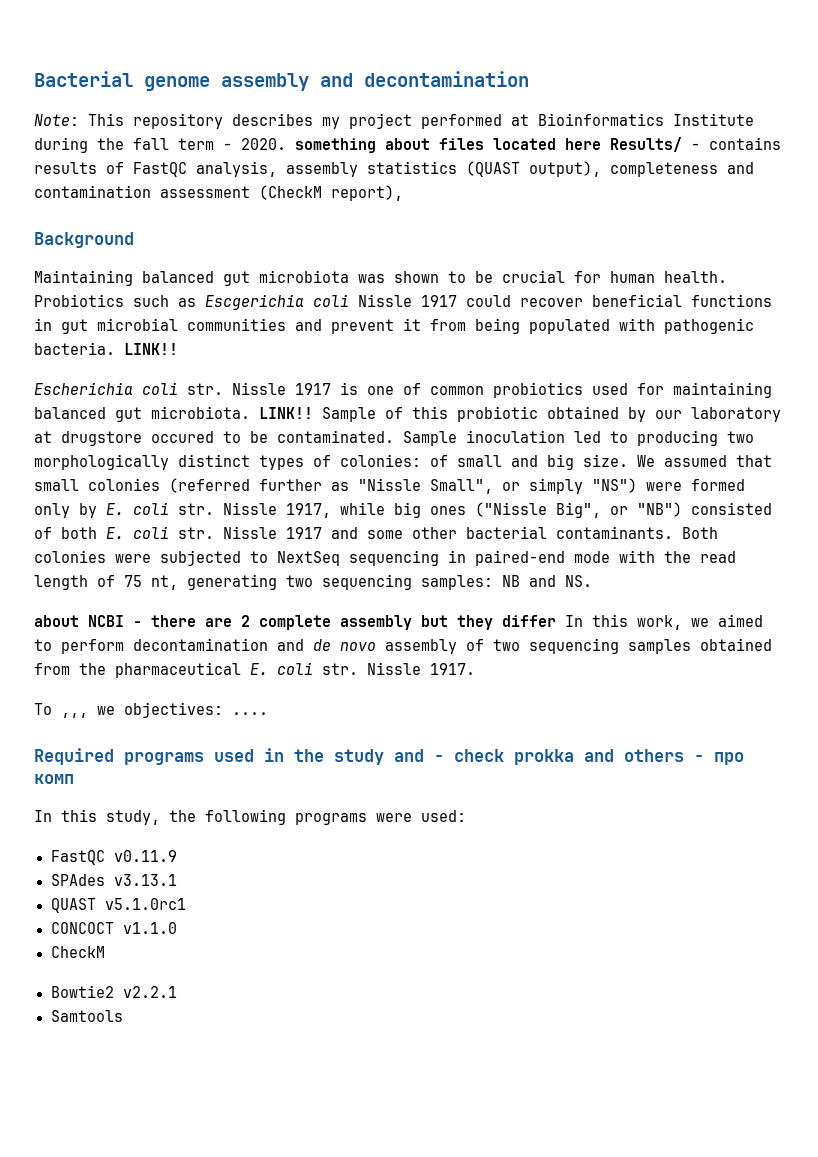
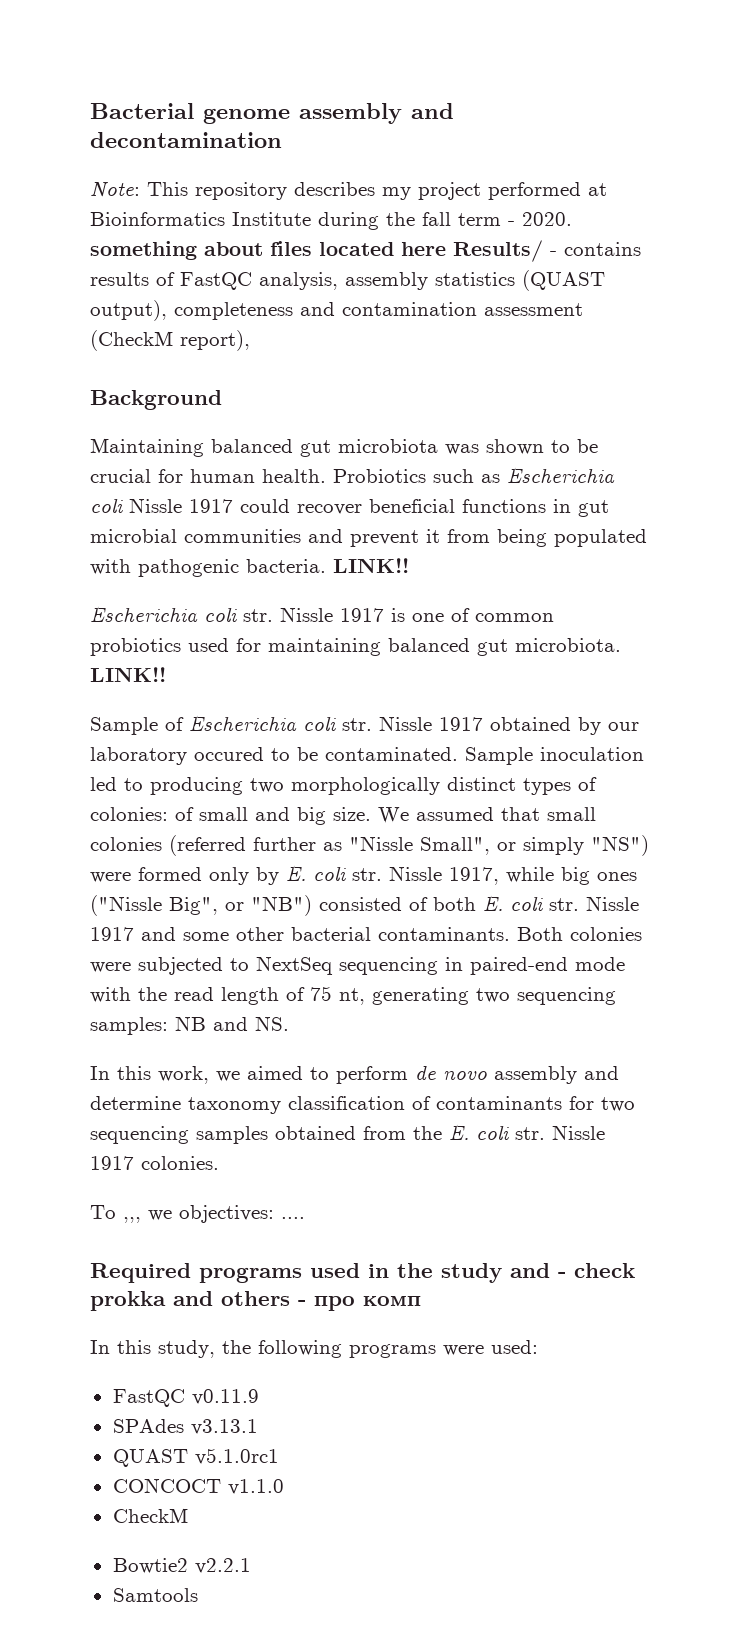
[205,294,304,310] Escgerichia -> [507,467,615,483] Escherichia
(313, 413) none -> (166, 674) //
[412,406,538,422] this probiotic -> [189,715,483,731] Escherichia coli str. Nissle 1917
[34,431,142,446] at drugstore -> (187, 756) none
[34,615,556,630] about NCBI - there are 2 complete assembly but they differ -> (289, 1023) none
[133,638,304,651] decontamination and -> (408, 1075) none
[466,639,484,651] of -> [584,1066,619,1080] [90,1096,594,1114] and determine taxonomy classification of contaminants for
[115,662,475,678] pharmaceutical E. coli str. Nissle 1917. -> [449,1124,605,1140] [90,1156,219,1170] E. coli str. Nissle 1917 colonies.

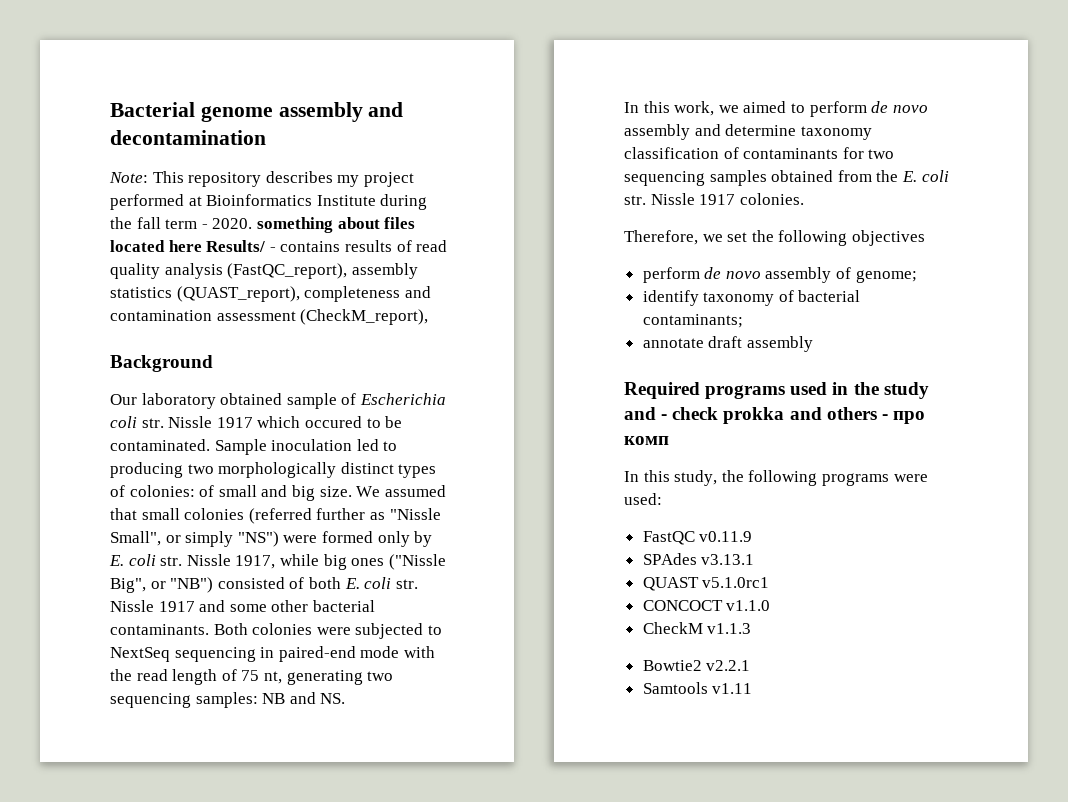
[180,270,605,291] [90,300,167,321] FastQC analysis, assembly statistics (QUAST output), -> [416,240,448,252] [110,263,418,279] [110,286,300,302] read quality analysis (FastQC_report), assembly statistics (QUAST_report),
[90,330,250,351] (CheckM report), -> [300,309,429,325] (CheckM_report),
[90,438,598,457] [90,467,615,483] [90,498,609,517] [90,529,647,547] [90,558,409,577] [90,606,554,622] [90,638,621,656] [90,667,166,682] [90,717,158,735] Maintaining balanced gut microbiota was shown to be crucial for human health. Probiotics such as Escherichia coli Nissle 1917 could recover beneficial functions in gut microbial communities and prevent it from being populated with pathogenic bacteria. LINK!! // Escherichia coli str. Nissle 1917 is one of common probiotics used for maintaining balanced gut microbiota. LINK!! // Sample -> [110,393,337,409] Our laboratory obtained sample
[490,717,639,735] [90,747,187,765] obtained by our laboratory -> [257,416,301,428] which
[90,1205,305,1223] To ,,, we objectives: .... -> [624,230,925,246] [642,267,917,283] [642,290,861,306] [642,314,743,328] [642,336,813,352] Therefore, we set the following objectives // perform de novo assembly of genome; // identify taxonomy of bacterial contaminants; // annotate draft assembly
(188, 1515) none -> [707,623,752,634] v1.1.3
(198, 1595) none -> [712,683,753,694] v1.11

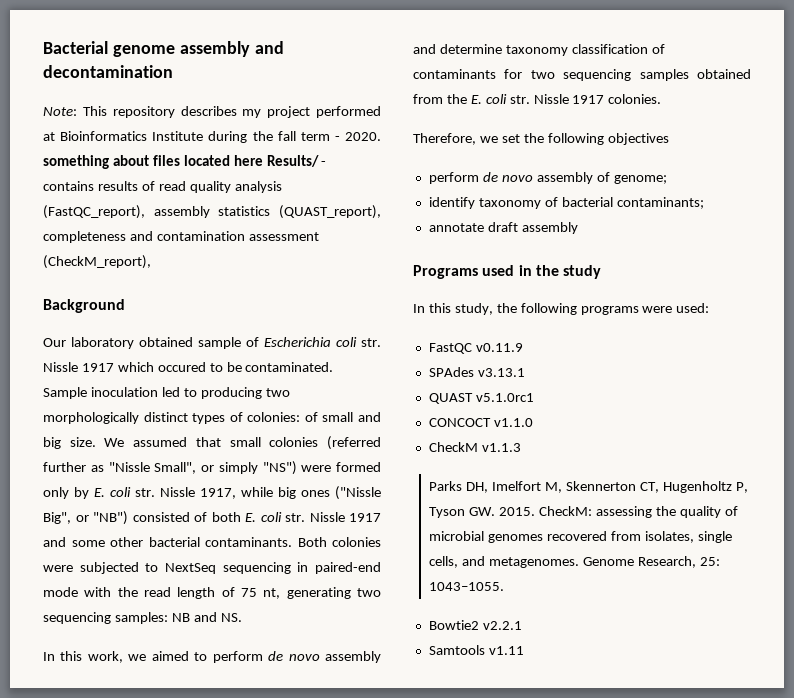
[624,382,786,399] Required programs -> [413,265,478,279] Programs
[624,407,925,424] [624,436,669,445] and - check prokka and others - про комп -> (602, 272) none
(752, 628) none -> [429,481,748,493] [429,506,738,518] [429,531,733,543] [429,556,721,568] [429,582,505,591] // Parks DH, Imelfort M, Skennerton CT, Hugenholtz P, Tyson GW. 2015. CheckM: assessing the quality of microbial genomes recovered from isolates, single cells, and metagenomes. Genome Research, 25: 1043–1055.

